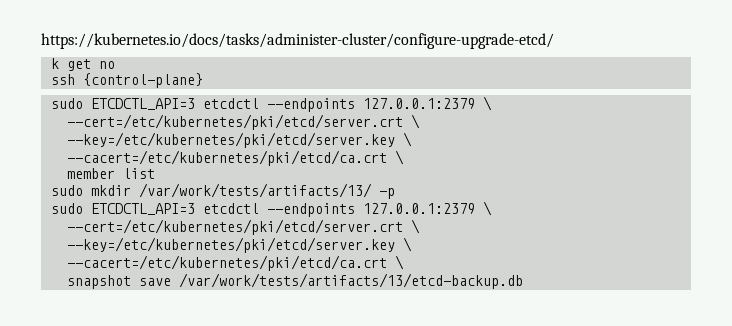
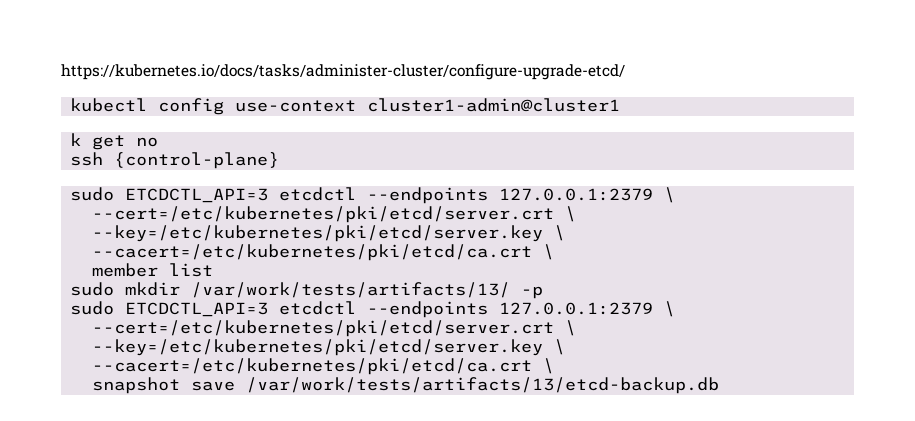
(554, 41) none -> [70,98,621,115] // kubectl config use-context cluster1-admin@cluster1

